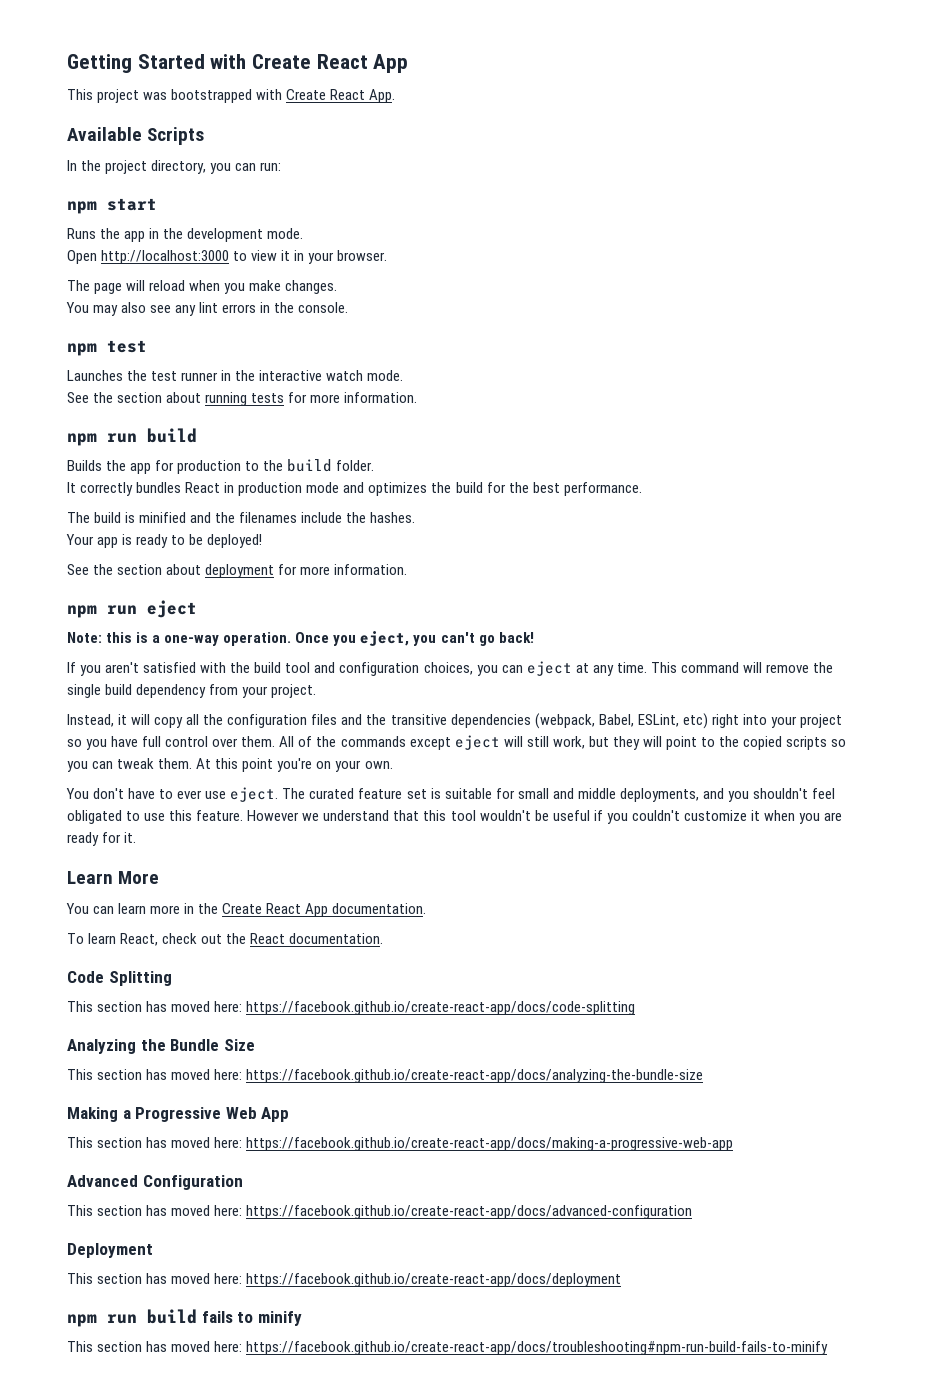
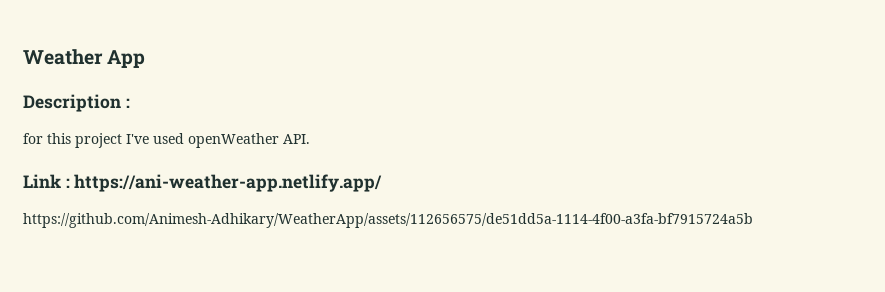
[67,54,409,73] [67,89,396,103] [67,127,205,145] [67,160,282,174] [67,198,157,214] [67,228,304,242] [67,250,388,264] [67,280,338,294] [66,302,349,316] [67,340,147,356] [67,370,404,381] [67,392,418,406] [67,428,197,446] [67,459,375,474] [67,482,642,496] [67,512,416,523] [66,534,263,548] [67,564,408,578] [67,600,197,618] [67,631,534,646] [67,661,834,676] [67,684,317,698] [67,713,842,729] [67,735,847,750] [67,758,393,772] [66,787,836,802] [67,810,843,824] [67,832,137,846] [67,871,160,884] [66,903,427,917] [67,933,384,946] [67,971,172,986] [67,1001,636,1015] [67,1039,255,1054] [67,1069,704,1083] [67,1107,290,1122] [67,1137,734,1151] [67,1175,243,1190] [67,1205,693,1219] [67,1243,153,1258] [67,1273,622,1287] [67,1309,302,1327] [67,1341,829,1355] Getting Started with Create React App // This project was bootstrapped with Create React App. // Available Scripts // In the project directory, you can run: // npm start // Runs the app in the development mode. // Open http://localhost:3000 to view it in your browser. // The page will reload when you make changes. // You may also see any lint errors in the console. // npm test // Launches the test runner in the interactive watch mode. // See the section about running tests for more information. // npm run build // Builds the app for production to the build folder. // It correctly bundles React in production mode and optimizes the build for the best performance. // The build is minified and the filenames include the hashes. // Your app is ready to be deployed! // See the section about deployment for more information. // npm run eject // Note: this is a one-way operation. Once you eject, you can't go back! // If you aren't satisfied with the build tool and configuration choices, you can eject at any time. This command will remove the single build dependency from your project. // Instead, it will copy all the configuration files and the transitive dependencies (webpack, Babel, ESLint, etc) right into your project so you have full control over them. All of the commands except eject will still work, but they will point to the copied scripts so you can tweak them. At this point you're on your own. // You don't have to ever use eject. The curated feature set is suitable for small and middle deployments, and you shouldn't feel obligated to use this feature. However we understand that this tool wouldn't be useful if you couldn't customize it when you are ready for it. // Learn More // You can learn more in the Create React App documentation. // To learn React, check out the React documentation. // Code Splitting // This section has moved here: https://facebook.github.io/create-react-app/docs/code-splitting // Analyzing the Bundle Size // This section has moved here: https://facebook.github.io/create-react-app/docs/analyzing-the-bundle-size // Making a Progressive Web App // This section has moved here: https://facebook.github.io/create-react-app/docs/making-a-progressive-web-app // Advanced Configuration // This section has moved here: https://facebook.github.io/create-react-app/docs/advanced-configuration // Deployment // This section has moved here: https://facebook.github.io/create-react-app/docs/deployment // npm run build fails to minify // This section has moved here: https://facebook.github.io/create-react-app/docs/troubleshooting#npm-run-build-fails-to-minify -> [23,49,146,68] [23,94,130,112] [23,133,310,148] [23,174,383,192] [23,213,753,228] Weather App // Description : // for this project I've used openWeather API. // Link : https://ani-weather-app.netlify.app/ // https://github.com/Animesh-Adhikary/WeatherApp/assets/112656575/de51dd5a-1114-4f00-a3fa-bf7915724a5b

